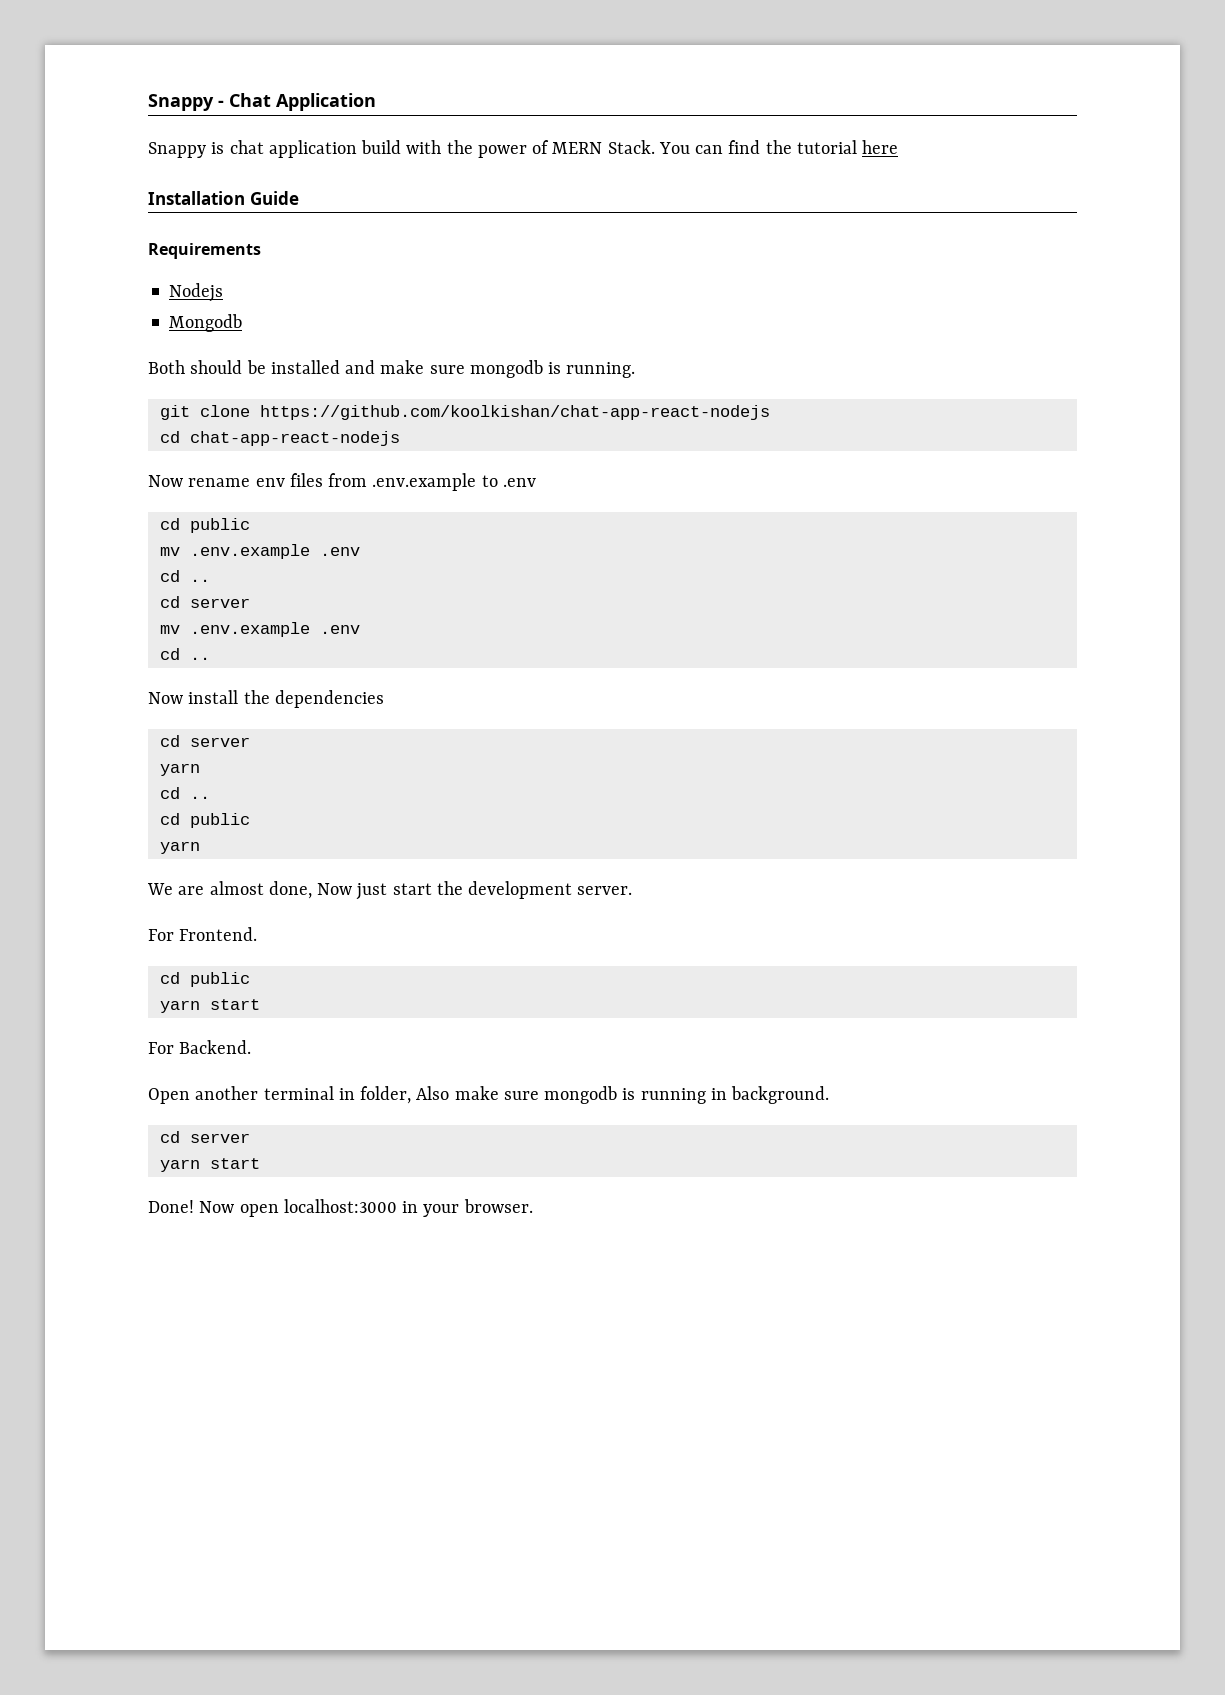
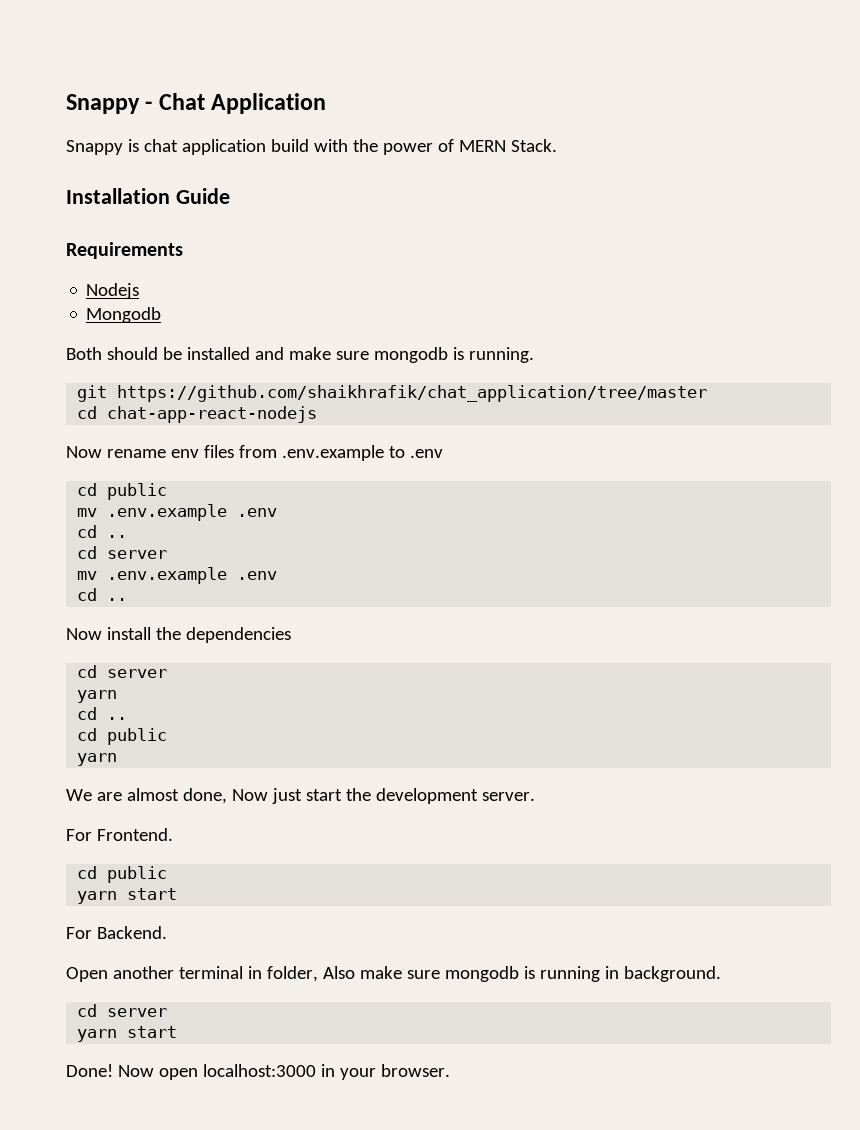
[658,140,899,154] You can find the tutorial here -> (557, 145) none
[199,405,770,420] clone https://github.com/koolkishan/chat-app-react-nodejs -> [117,385,708,402] https://github.com/shaikhrafik/chat_application/tree/master

